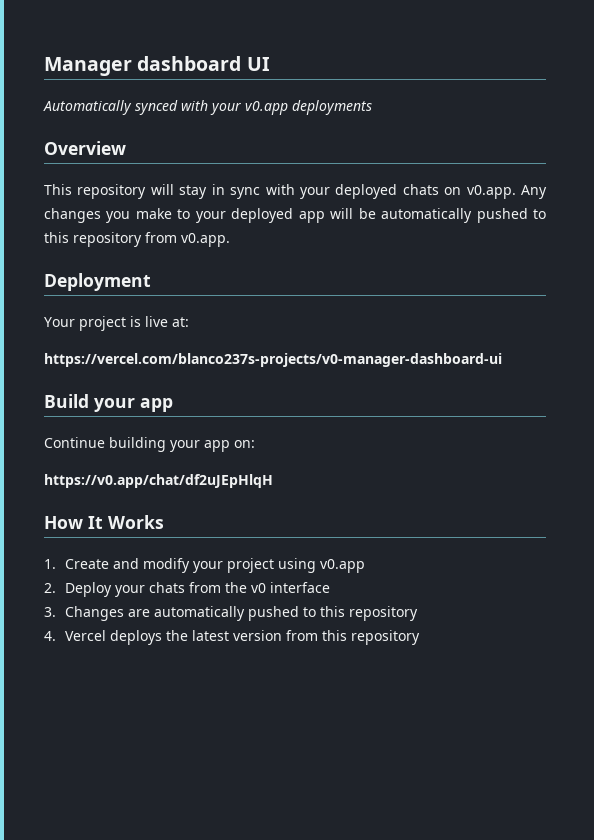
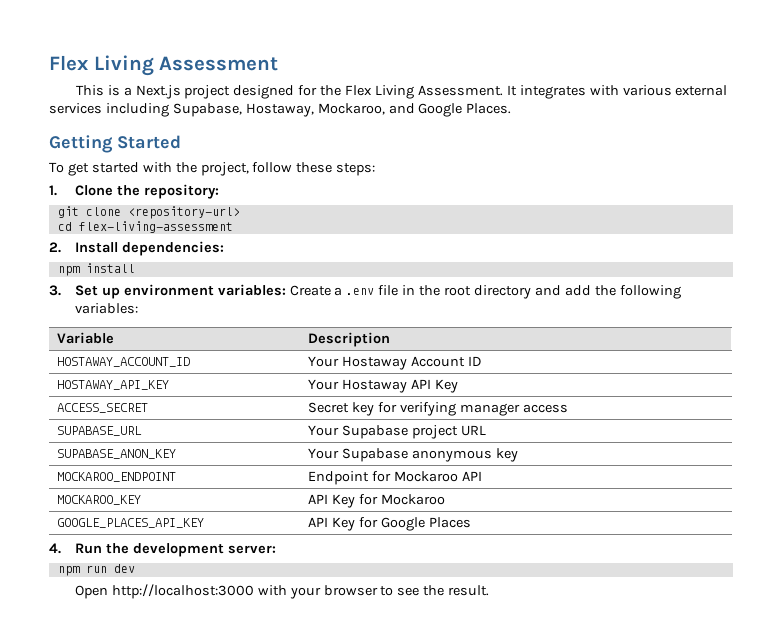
[44,56,270,76] [43,100,372,115] [44,141,126,155] [44,184,547,199] [44,208,546,223] [44,232,230,247] [44,273,151,291] [44,316,189,331] [44,353,502,367] [44,394,173,412] [44,437,255,452] [44,474,273,488] [44,515,164,529] [44,558,366,573] [44,582,331,597] [44,606,419,621] [44,630,421,645] Manager dashboard UI // Automatically synced with your v0.app deployments // Overview // This repository will stay in sync with your deployed chats on v0.app. Any changes you make to your deployed app will be automatically pushed to this repository from v0.app. // Deployment // Your project is live at: // https://vercel.com/blanco237s-projects/v0-manager-dashboard-ui // Build your app // Continue building your app on: // https://v0.app/chat/df2uJEpHlqH // How It Works // 1. Create and modify your project using v0.app // 2. Deploy your chats from the v0 interface // 3. Changes are automatically pushed to this repository // 4. Vercel deploys the latest version from this repository -> [49,55,279,76] [75,85,728,99] [49,103,512,117] [49,135,181,153] [49,162,376,176] [49,184,219,199] [57,206,240,219] [57,221,233,233] [49,241,224,256] [57,263,135,276] [49,284,681,299] [74,303,138,314] [57,332,115,344] [308,332,391,347] [57,357,191,367] [308,356,483,370] [57,380,170,390] [308,379,459,393] [57,403,149,413] [308,402,569,416] [57,426,143,436] [308,425,487,439] [57,449,177,459] [308,448,519,462] [57,472,177,482] [308,471,483,485] [57,495,142,505] [308,494,446,508] [57,518,205,528] [308,517,472,531] [49,543,276,557] [57,564,135,576] [74,584,490,599] Flex Living Assessment // This is a Next.js project designed for the Flex Living Assessment. It integrates with various external services including Supabase, Hostaway, Mockaroo, and Google Places. // Getting Started // To get started with the project, follow these steps: // 1. Clone the repository: // git clone <repository-url> // cd flex-living-assessment // 2. Install dependencies: // npm install // 3. Set up environment variables: Create a .env file in the root directory and add the following variables: // Variable | Description // HOSTAWAY_ACCOUNT_ID | Your Hostaway Account ID // HOSTAWAY_API_KEY | Your Hostaway API Key // ACCESS_SECRET | Secret key for verifying manager access // SUPABASE_URL | Your Supabase project URL // SUPABASE_ANON_KEY | Your Supabase anonymous key // MOCKAROO_ENDPOINT | Endpoint for Mockaroo API // MOCKAROO_KEY | API Key for Mockaroo // GOOGLE_PLACES_API_KEY | API Key for Google Places // 4. Run the development server: // npm run dev // Open http://localhost:3000 with your browser to see the result.

